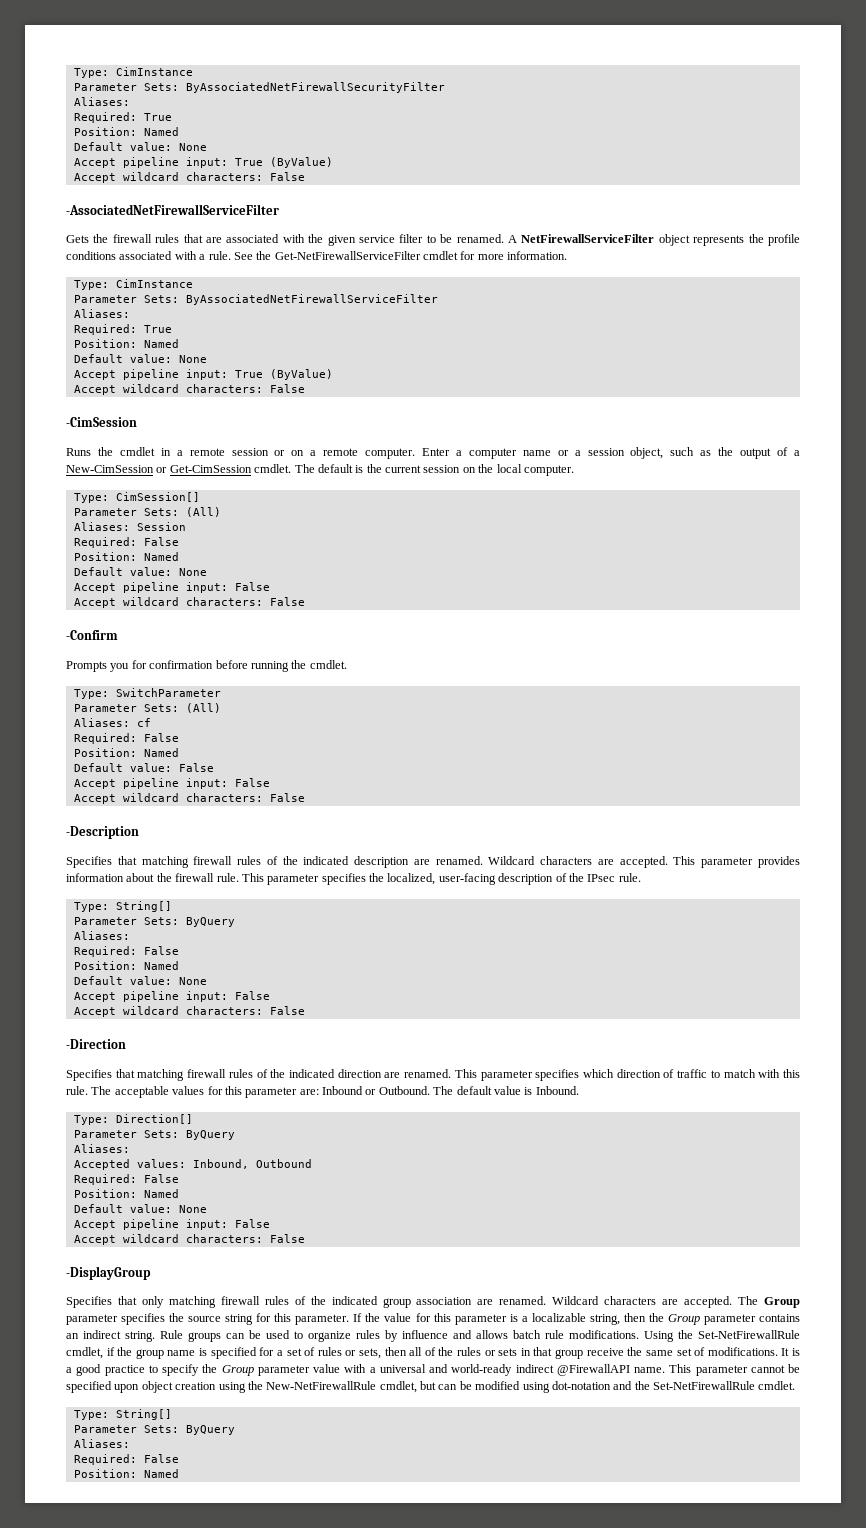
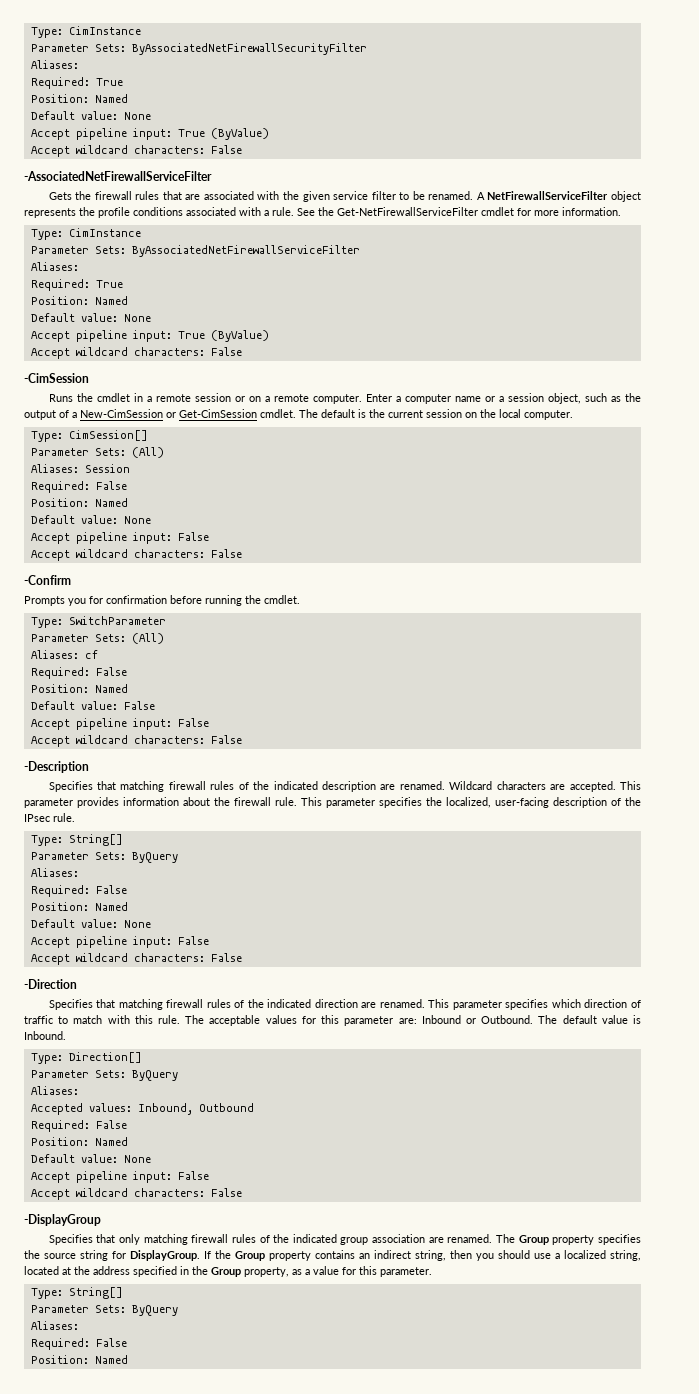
[552,1296,733,1308] Wildcard characters are accepted. -> (493, 1238) none
[66,1314,118,1325] parameter -> [552,1235,595,1245] property
[274,1313,800,1325] [66,1330,800,1342] [66,1347,801,1359] [66,1364,800,1376] [66,1381,796,1393] this parameter. If the value for this parameter is a localizable string, then the Group parameter contains an indirect string. Rule groups can be used to organize rules by influence and allows batch rule modifications. Using the Set-NetFirewallRule cmdlet, if the group name is specified for a set of rules or sets, then all of the rules or sets in that group receive the same set of modifications. It is a good practice to specify the Group parameter value with a universal and world-ready indirect @FirewallAPI name. This parameter cannot be specified upon object creation using the New-NetFirewallRule cmdlet, but can be modified using dot-notation and the Set-NetFirewallRule cmdlet. -> [130,1250,641,1261] [24,1266,432,1277] DisplayGroup. If the Group property contains an indirect string, then you should use a localized string, located at the address specified in the Group property, as a value for this parameter.

